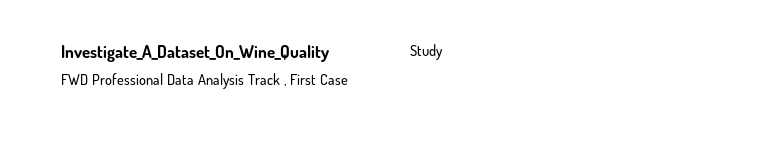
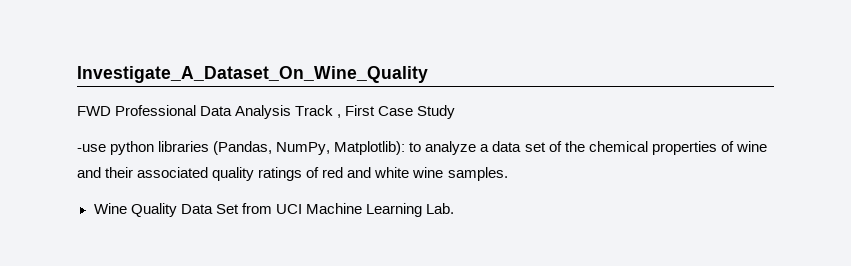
(443, 52) none -> [77,141,767,155] [77,167,508,181] [93,203,454,217] // -use python libraries (Pandas, NumPy, Matplotlib): to analyze a data set of the chemical properties of wine and their associated quality ratings of red and white wine samples. // Wine Quality Data Set from UCI Machine Learning Lab.

